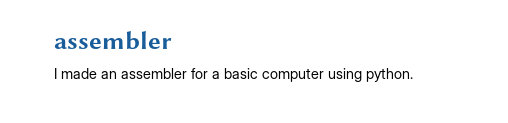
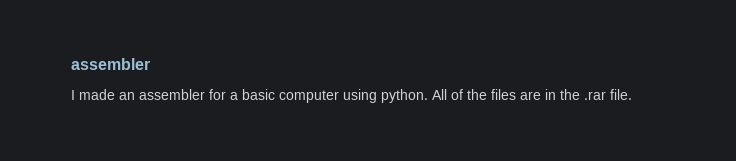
(413, 75) none -> [432,89,632,100] All of the files are in the .rar file.

